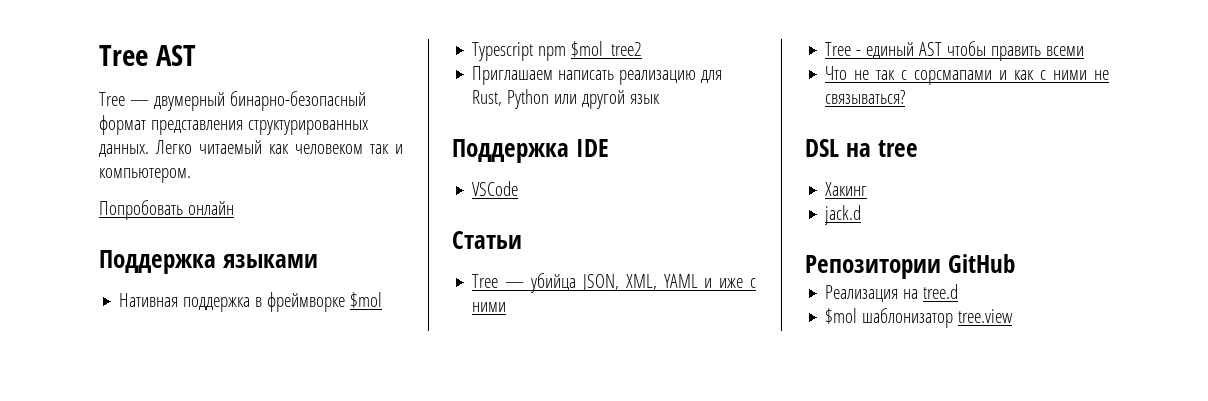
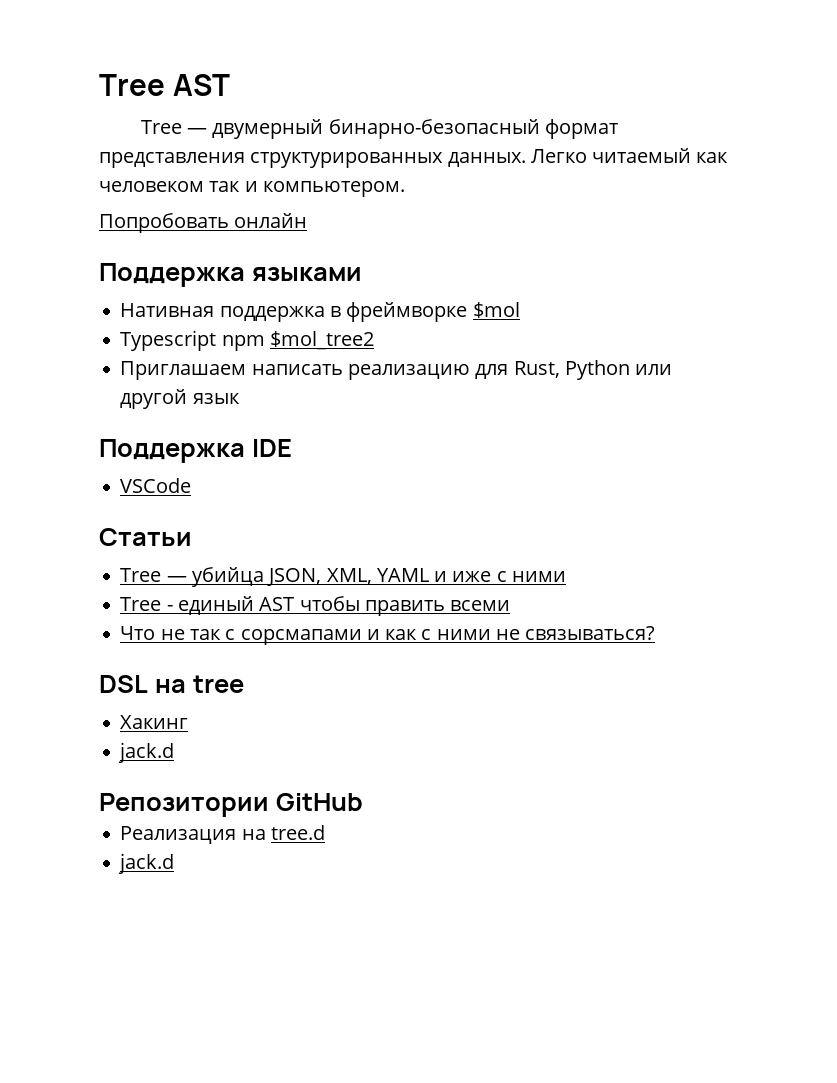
[825,308,1014,328] $mol шаблонизатор tree.view -> [118,853,175,874] jack.d

